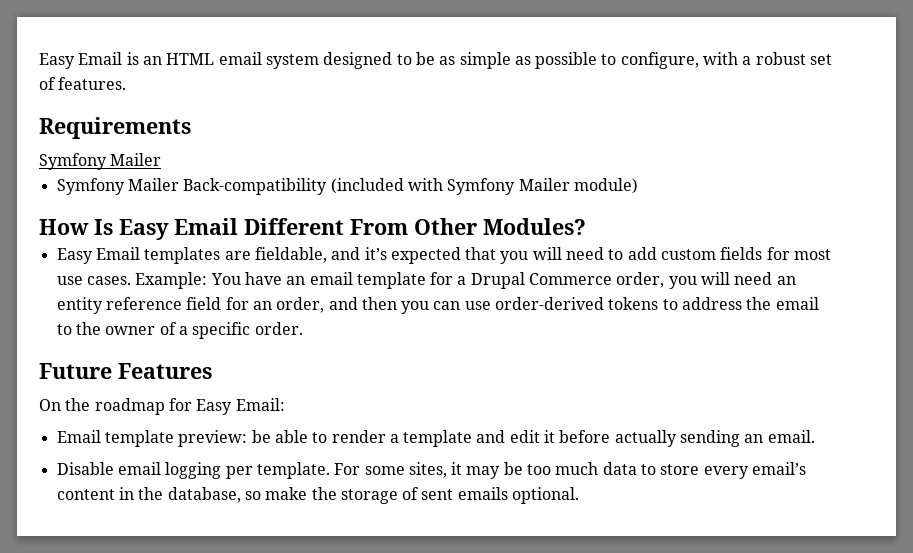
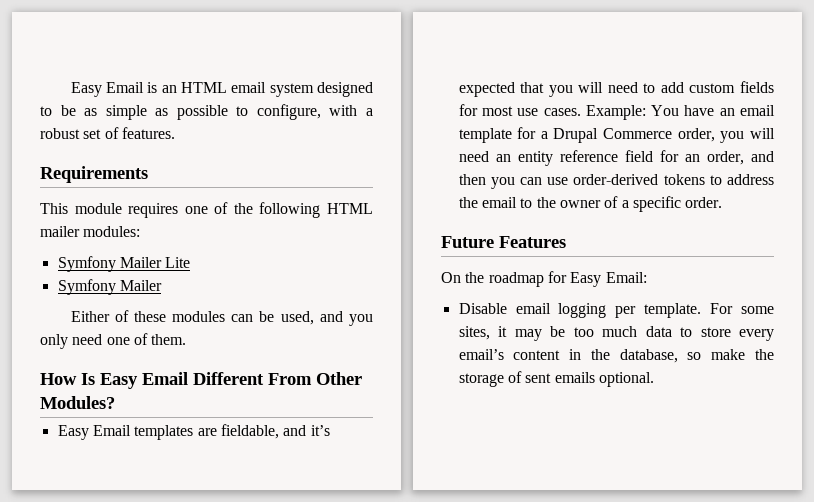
[39,153,162,170] [56,178,638,195] Symfony Mailer // Symfony Mailer Back-compatibility (included with Symfony Mailer module) -> [40,202,373,218] [40,226,141,237] [57,256,191,272] [57,279,162,295] [70,310,373,326] [40,333,187,349] This module requires one of the following HTML mailer modules: // Symfony Mailer Lite // Symfony Mailer // Either of these modules can be used, and you only need one of them.
[56,430,815,447] // Email template preview: be able to render a template and edit it before actually sending an email. -> (647, 277) none

